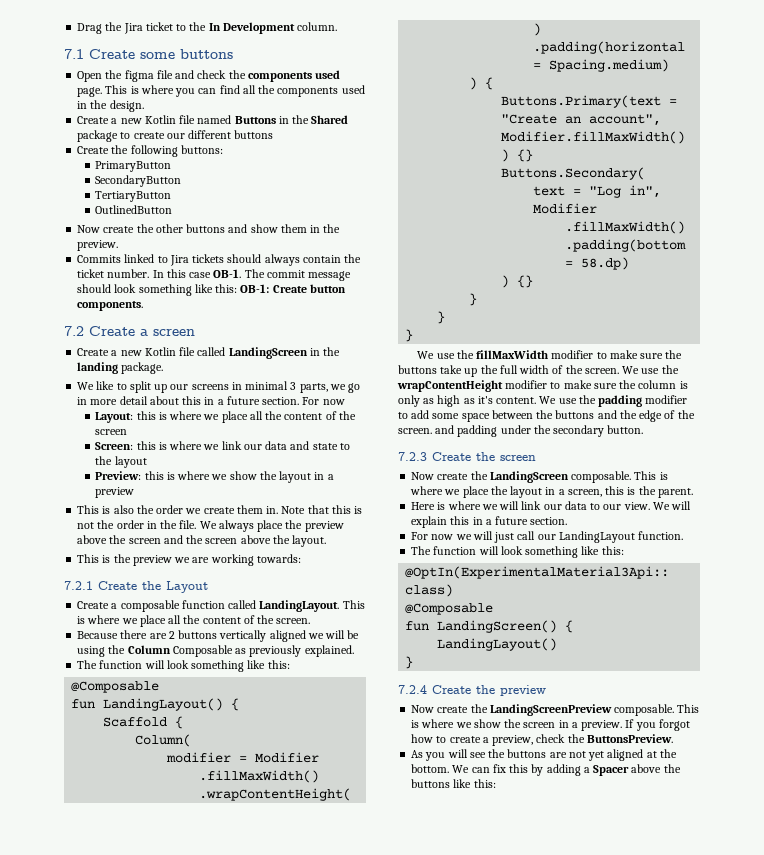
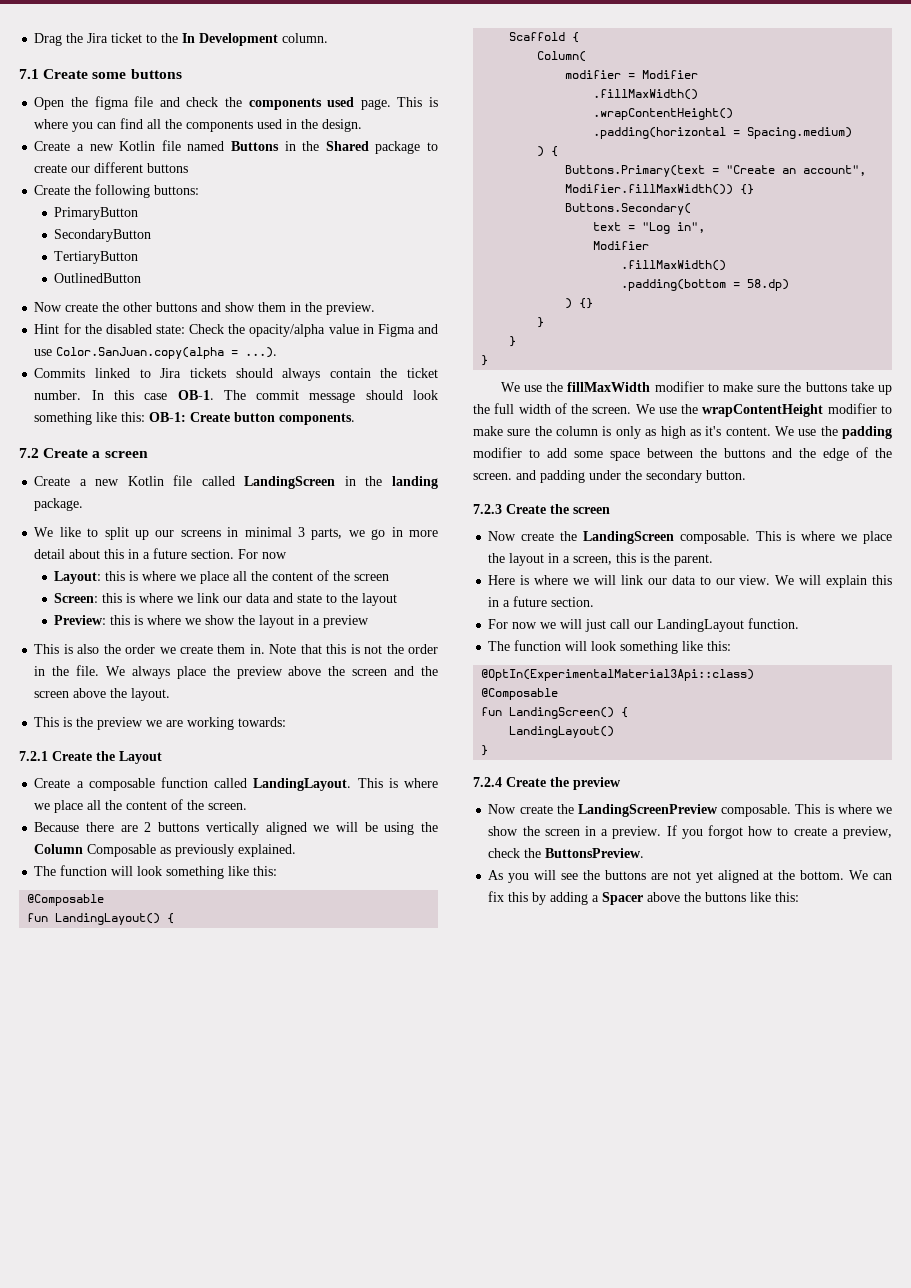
(119, 245) none -> [34,323,438,337] [34,347,278,359] // Hint for the disabled state: Check the opacity/alpha value in Figma and use Color.SanJuan.copy(alpha = ...).

